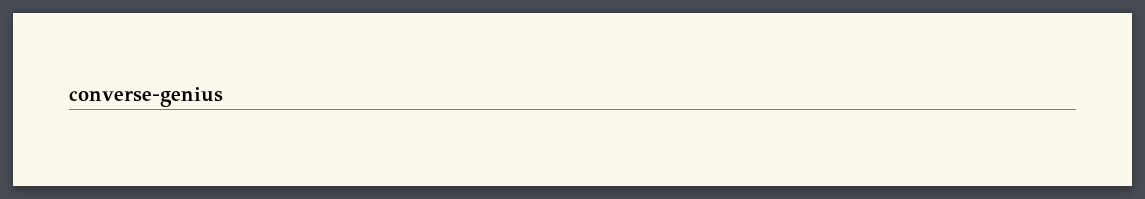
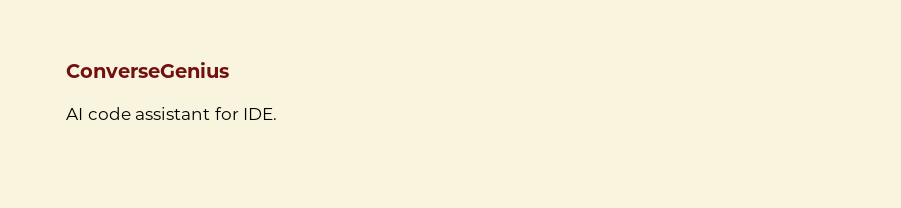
[69,87,223,107] converse-genius -> [66,62,229,78] [66,107,278,120] ConverseGenius // AI code assistant for IDE.

